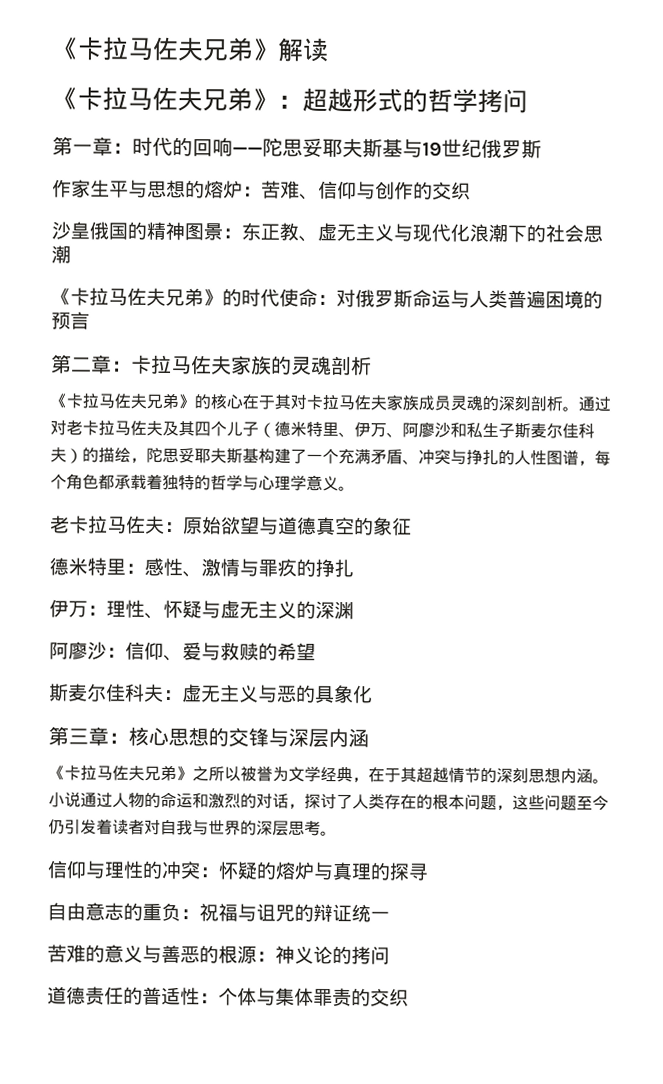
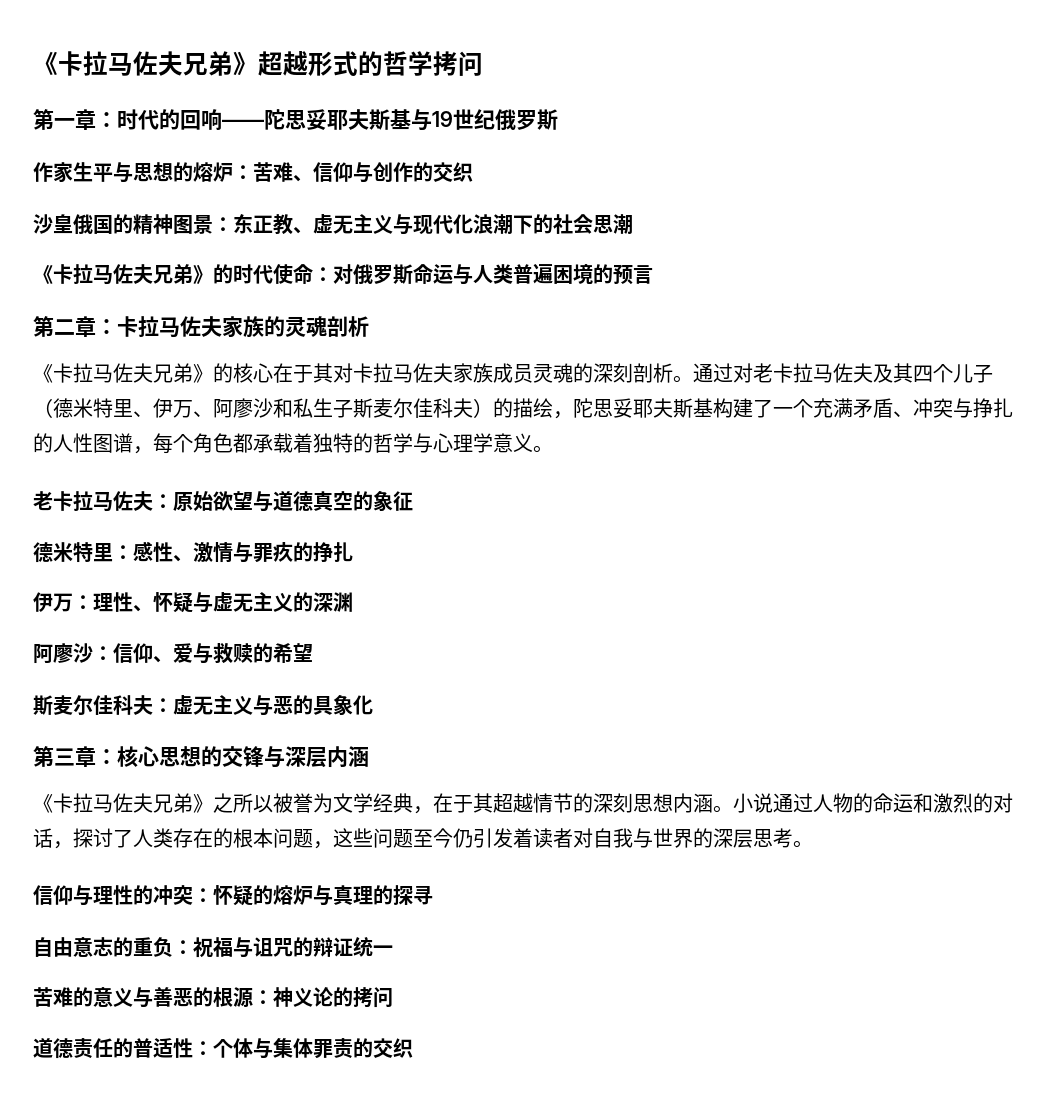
[52,36,329,62] [52,86,303,112] 《卡拉马佐夫兄弟》解读 // 《卡拉马佐夫兄弟》： -> [33,51,258,76] 《卡拉马佐夫兄弟》

